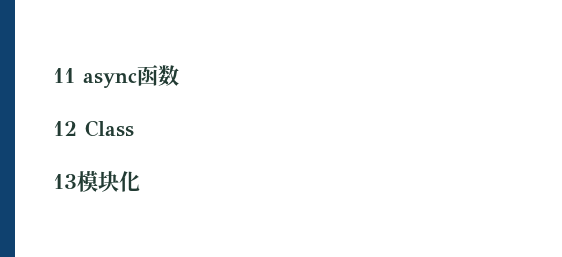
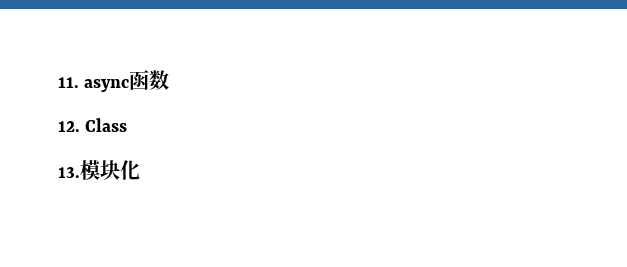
[53,68,75,83] 11 -> [58,77,79,88] 11.
[53,121,77,136] 12 -> [58,121,80,132] 12.
[53,174,77,189] 13 -> [58,167,80,178] 13.

